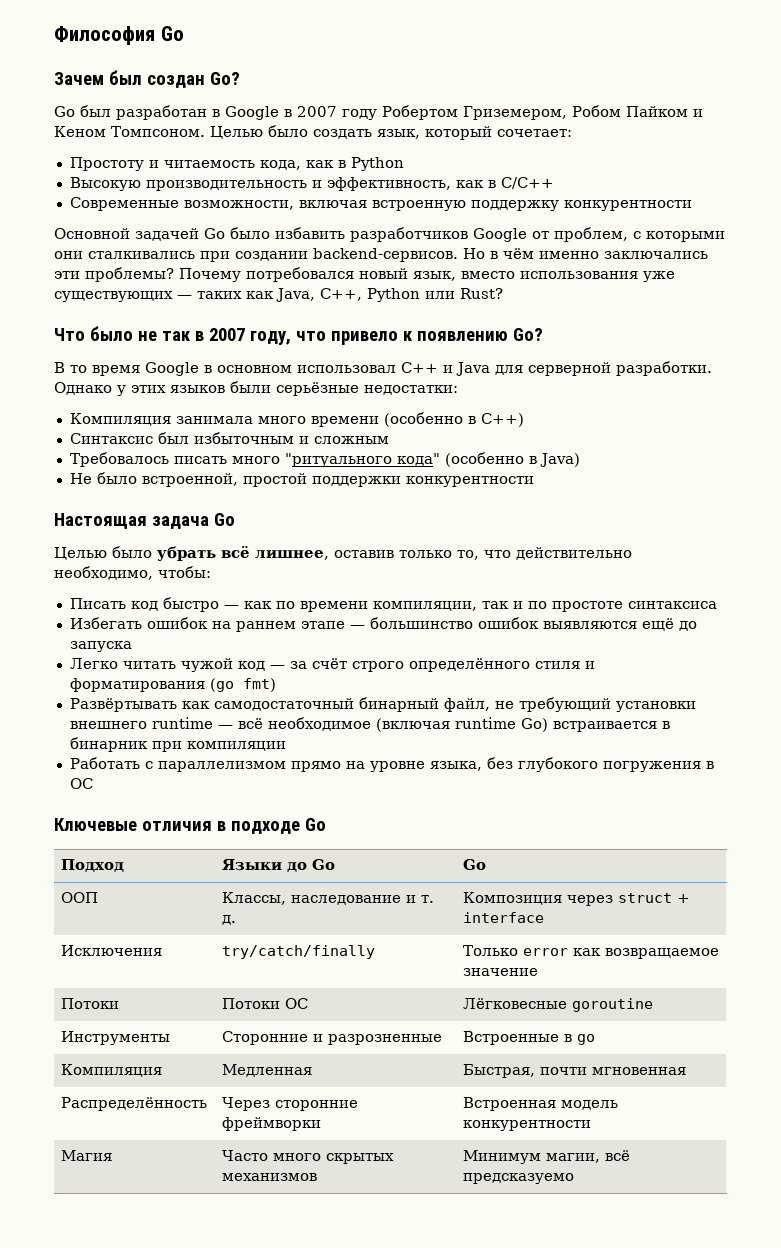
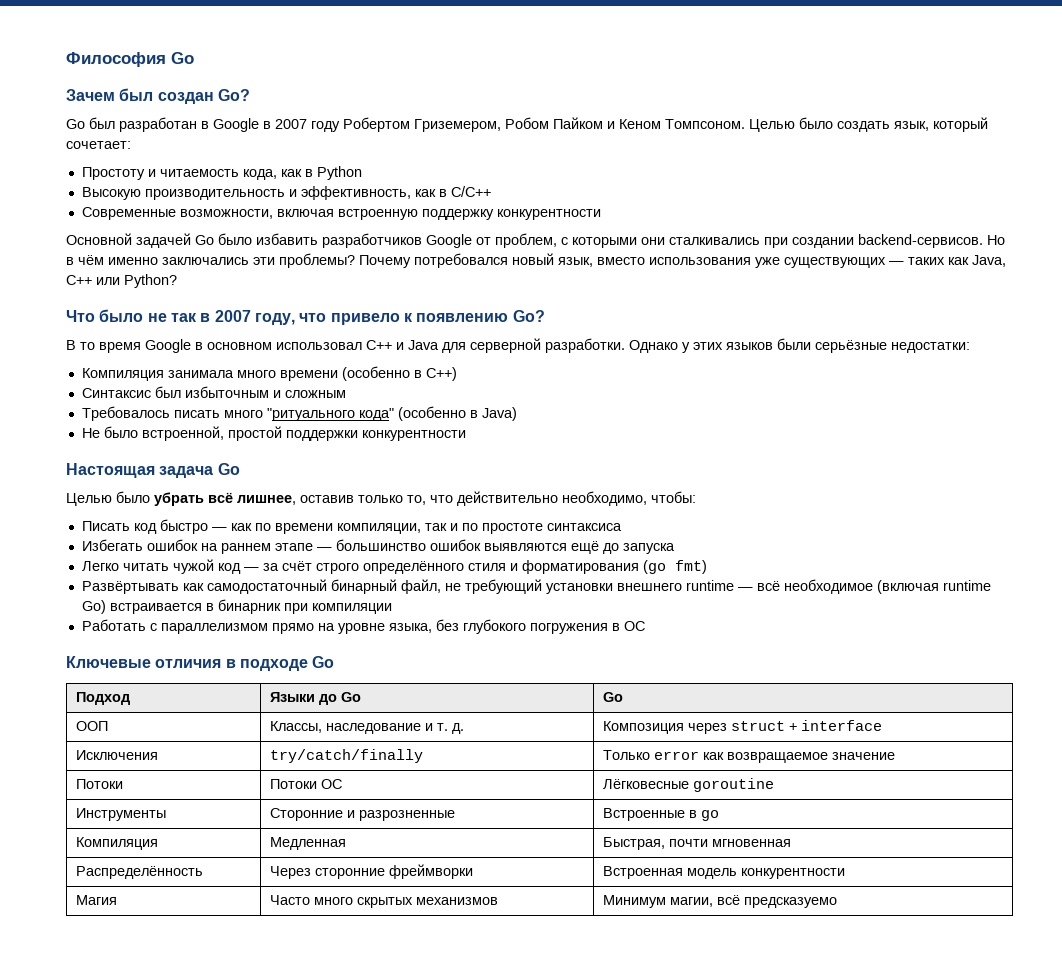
[320,288,503,302] C++, Python или Rust? -> [66,274,177,288] C++ или Python?

